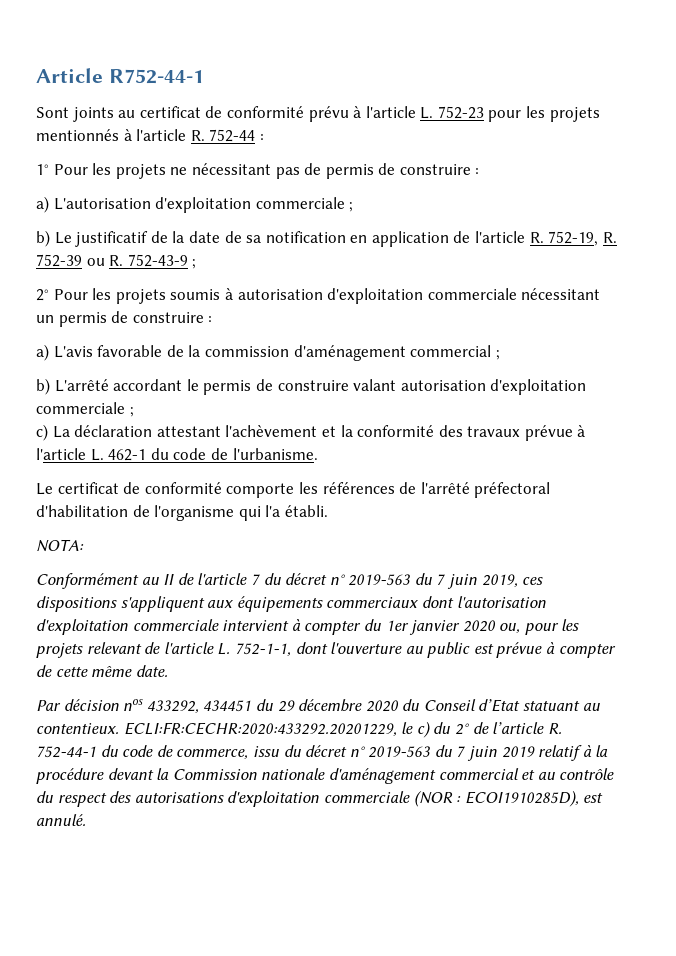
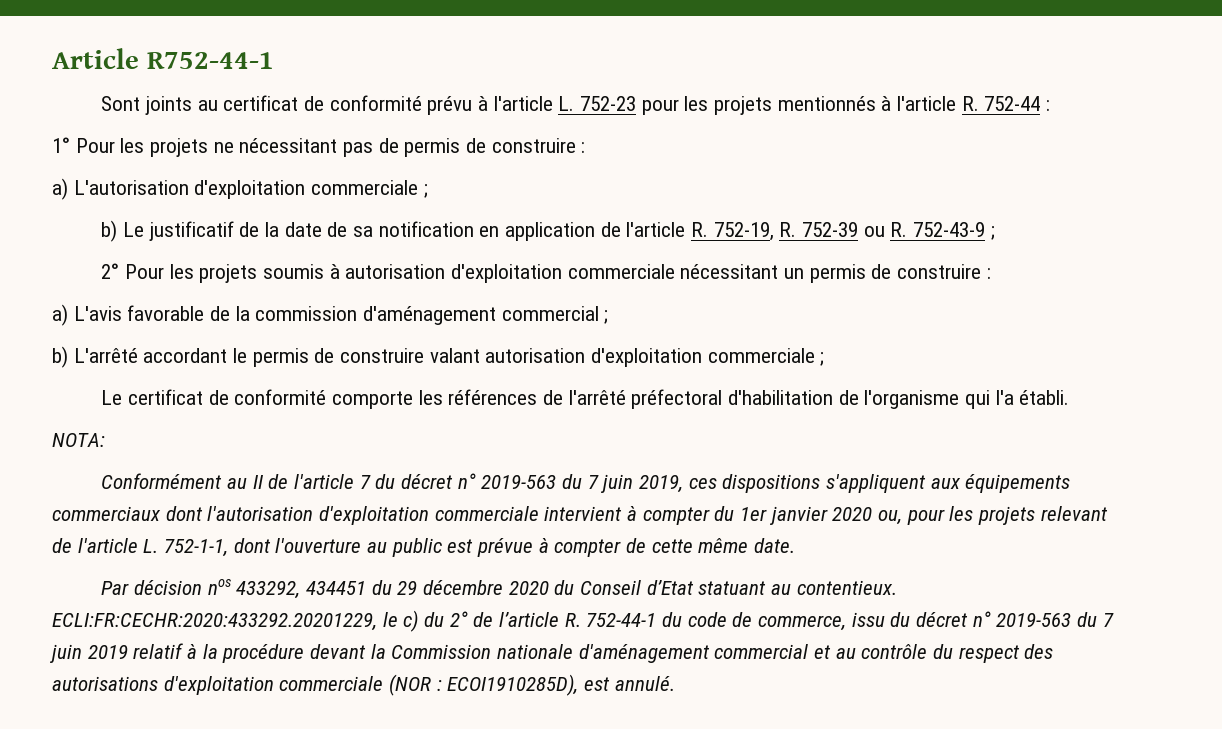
[36,424,586,441] [36,448,318,461] // c) La déclaration attestant l'achèvement et la conformité des travaux prévue à l'article L. 462-1 du code de l'urbanisme. -> (825, 359) none

